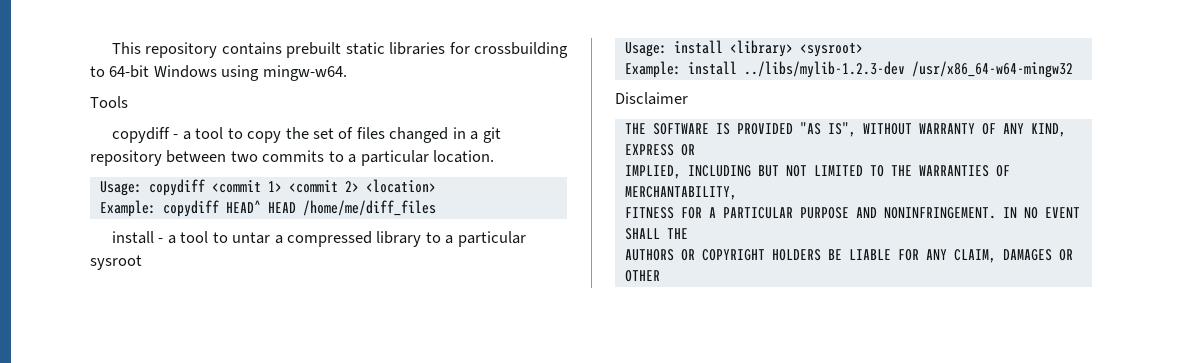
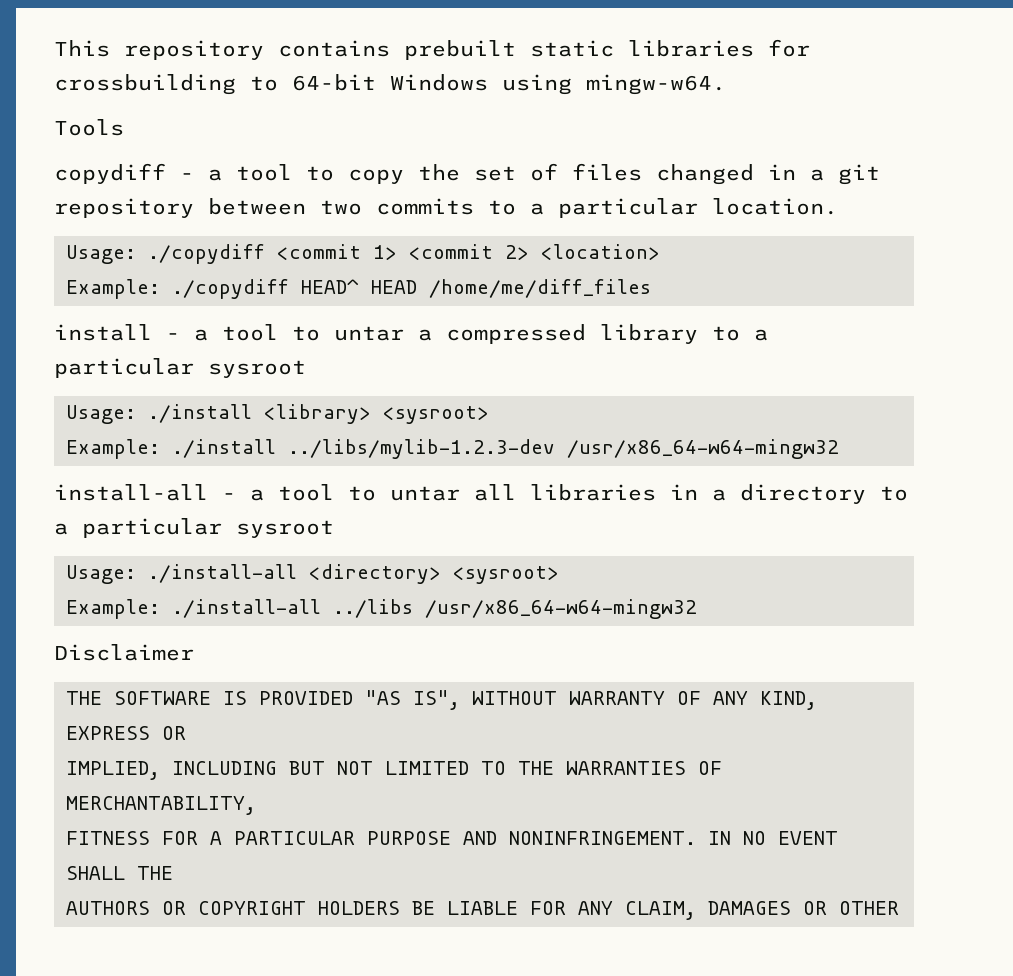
[148,179,205,196] copydiff -> [148,244,265,264] ./copydiff
[162,200,219,217] copydiff -> [172,279,289,299] ./copydiff
[673,40,723,54] install -> [148,404,252,423] ./install
[687,61,737,75] install -> [172,439,276,458] ./install
(1073, 69) none -> [54,484,908,504] [54,518,334,538] [66,564,559,584] [66,599,697,619] // install-all - a tool to untar all libraries in a directory to a particular sysroot // Usage: ./install-all <directory> <sysroot> // Example: ./install-all ../libs /usr/x86_64-w64-mingw32

